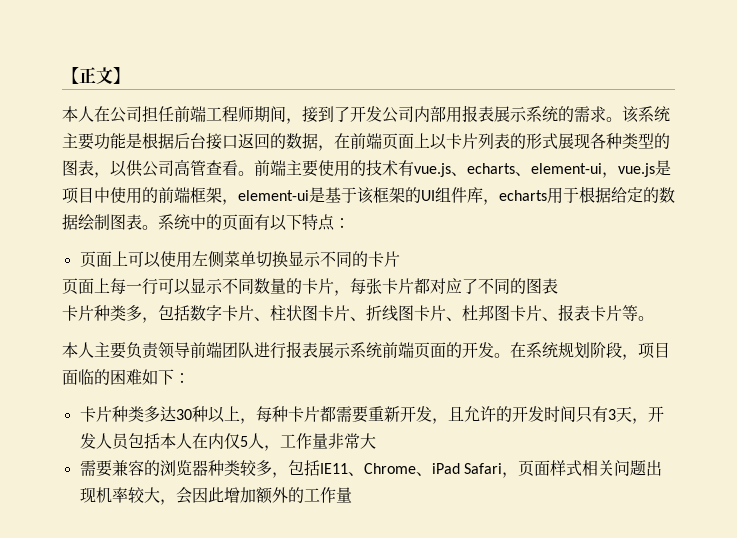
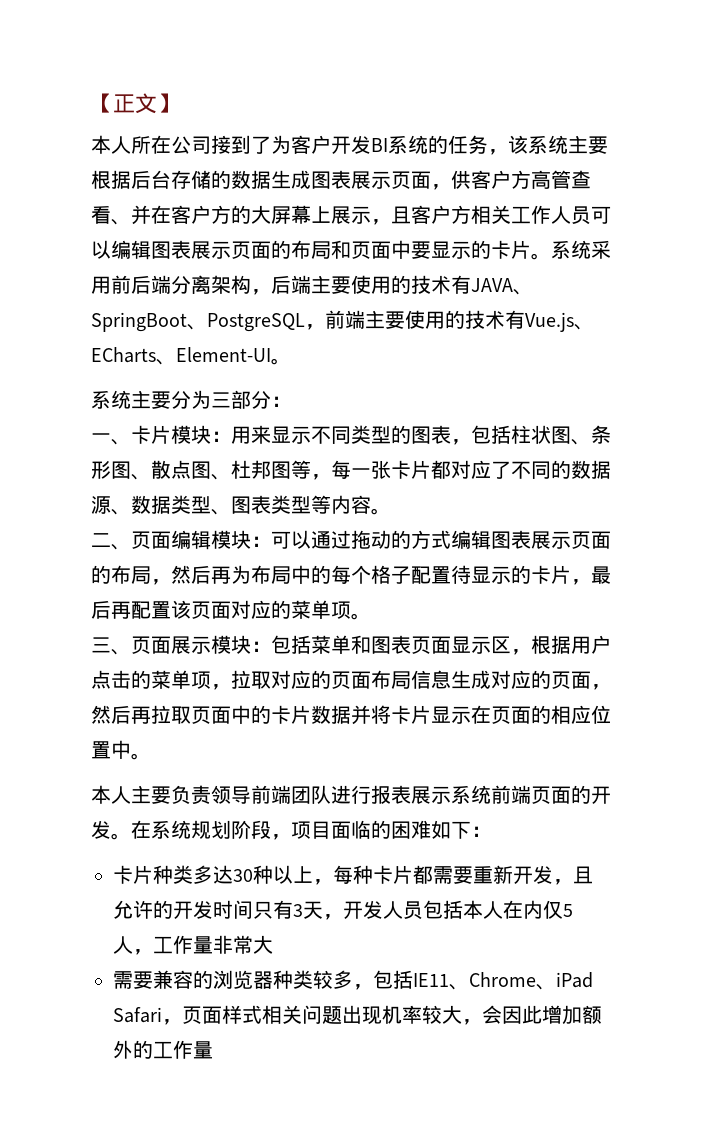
[94,105,622,124] 在公司担任前端工程师期间，接到了开发公司内部用报表展示系统的需求。 -> [131,135,508,155] 所在公司接到了为客户开发BI系统的任务，
[94,133,142,150] 功能是 -> (608, 145) none
[206,133,670,151] [62,159,254,178] 接口返回的数据，在前端页面上以卡片列表的形式展现各种类型的图表，以供公司高管查看。 -> [171,170,591,190] [91,205,611,225] [91,240,611,260] [91,275,533,295] [91,312,325,332] 存储的数据生成图表展示页面，供客户方高管查看、并在客户方的大屏幕上展示，且客户方相关工作人员可以编辑图表展示页面的布局和页面中要显示的卡片。系统采用前后端分离架构，后端主要使用的技术有JAVA、SpringBoot、PostgreSQL，
[414,160,671,178] [62,186,675,205] [62,214,350,231] [79,251,400,268] [62,278,366,296] vue.js、echarts、element-ui，vue.js是项目中使用的前端框架，element-ui是基于该框架的UI组件库，echarts用于根据给定的数据绘制图表。系统中的页面有以下特点： // 页面上可以使用左侧菜单切换显示不同的卡片 // 页面上每一行可以显示不同数量的卡片，每 -> [525,312,594,332] [91,347,291,365] [91,390,291,409] [91,425,611,445] [91,460,371,480] Vue.js、ECharts、Element-UI。 // 系统主要分为三部分： // 一、卡片模块：用来显示不同类型的图表，包括柱状图、条形图、散点图、杜邦图等，每一
[526,278,558,294] [62,304,638,323] 图表 // 卡片种类多，包括数字卡片、柱状图卡片、折线图卡片、杜邦图卡片、报表卡片等 -> [571,460,611,479] [91,495,391,515] [91,530,611,550] [91,565,611,585] [91,600,371,620] [91,635,611,655] [91,670,611,690] [91,705,611,725] [91,740,131,759] 数据源、数据类型、图表类型等内容。 // 二、页面编辑模块：可以通过拖动的方式编辑图表展示页面的布局，然后再为布局中的每个格子配置待显示的卡片，最后再配置该页面对应的菜单项。 // 三、页面展示模块：包括菜单和图表页面显示区，根据用户点击的菜单项，拉取对应的页面布局信息生成对应的页面，然后再拉取页面中的卡片数据并将卡片显示在页面的相应位置中

